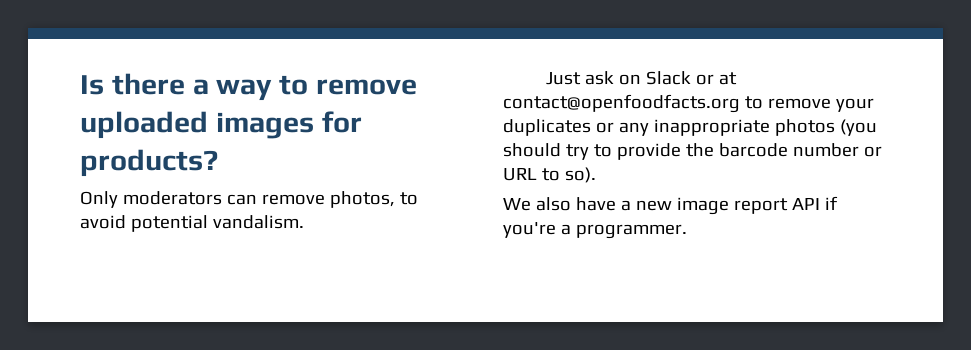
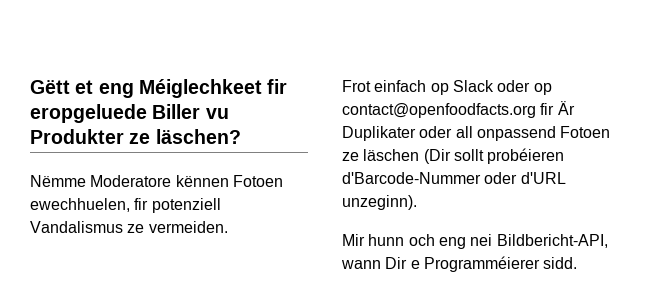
[80,73,418,101] [80,111,362,139] [80,149,218,177] [80,191,418,208] [80,215,304,232] [546,71,738,85] [503,94,874,113] [503,119,877,136] [503,143,882,160] [503,167,596,183] [503,196,838,215] [503,222,687,239] Is there a way to remove uploaded images for products? // Only moderators can remove photos, to avoid potential vandalism. // Just ask on Slack or at contact@openfoodfacts.org to remove your duplicates or any inappropriate photos (you should try to provide the barcode number or URL to so). // We also have a new image report API if you're a programmer. -> [30,79,288,98] [30,104,229,123] [30,129,241,144] [30,175,283,187] [30,198,221,213] [30,221,228,233] [342,80,552,95] [342,101,575,118] [342,126,611,141] [342,148,565,164] [342,172,566,184] [342,195,417,210] [342,234,608,249] [341,256,578,272] Gëtt et eng Méiglechkeet fir eropgeluede Biller vu Produkter ze läschen? // Nëmme Moderatore kënnen Fotoen ewechhuelen, fir potenziell Vandalismus ze vermeiden. // Frot einfach op Slack oder op contact@openfoodfacts.org fir Är Duplikater oder all onpassend Fotoen ze läschen (Dir sollt probéieren d'Barcode-Nummer oder d'URL unzeginn). // Mir hunn och eng nei Bildbericht-API, wann Dir e Programméierer sidd.

